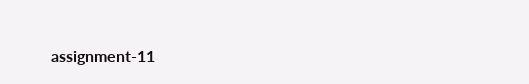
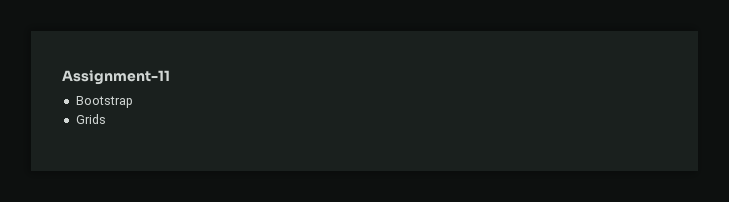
[51,51,155,65] assignment-11 -> [62,70,170,85] [75,96,133,108] [75,114,106,124] Assignment-11 // Bootstrap // Grids

